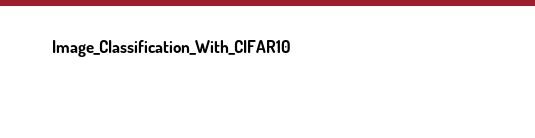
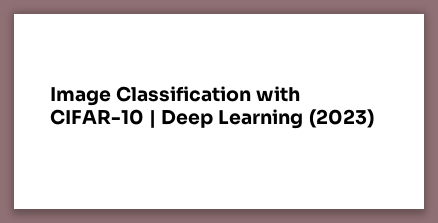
[52,40,291,57] Image_Classification_With_CIFAR10 -> [50,86,301,106] [50,109,374,129] Image Classification with CIFAR-10 | Deep Learning (2023)

